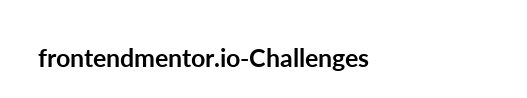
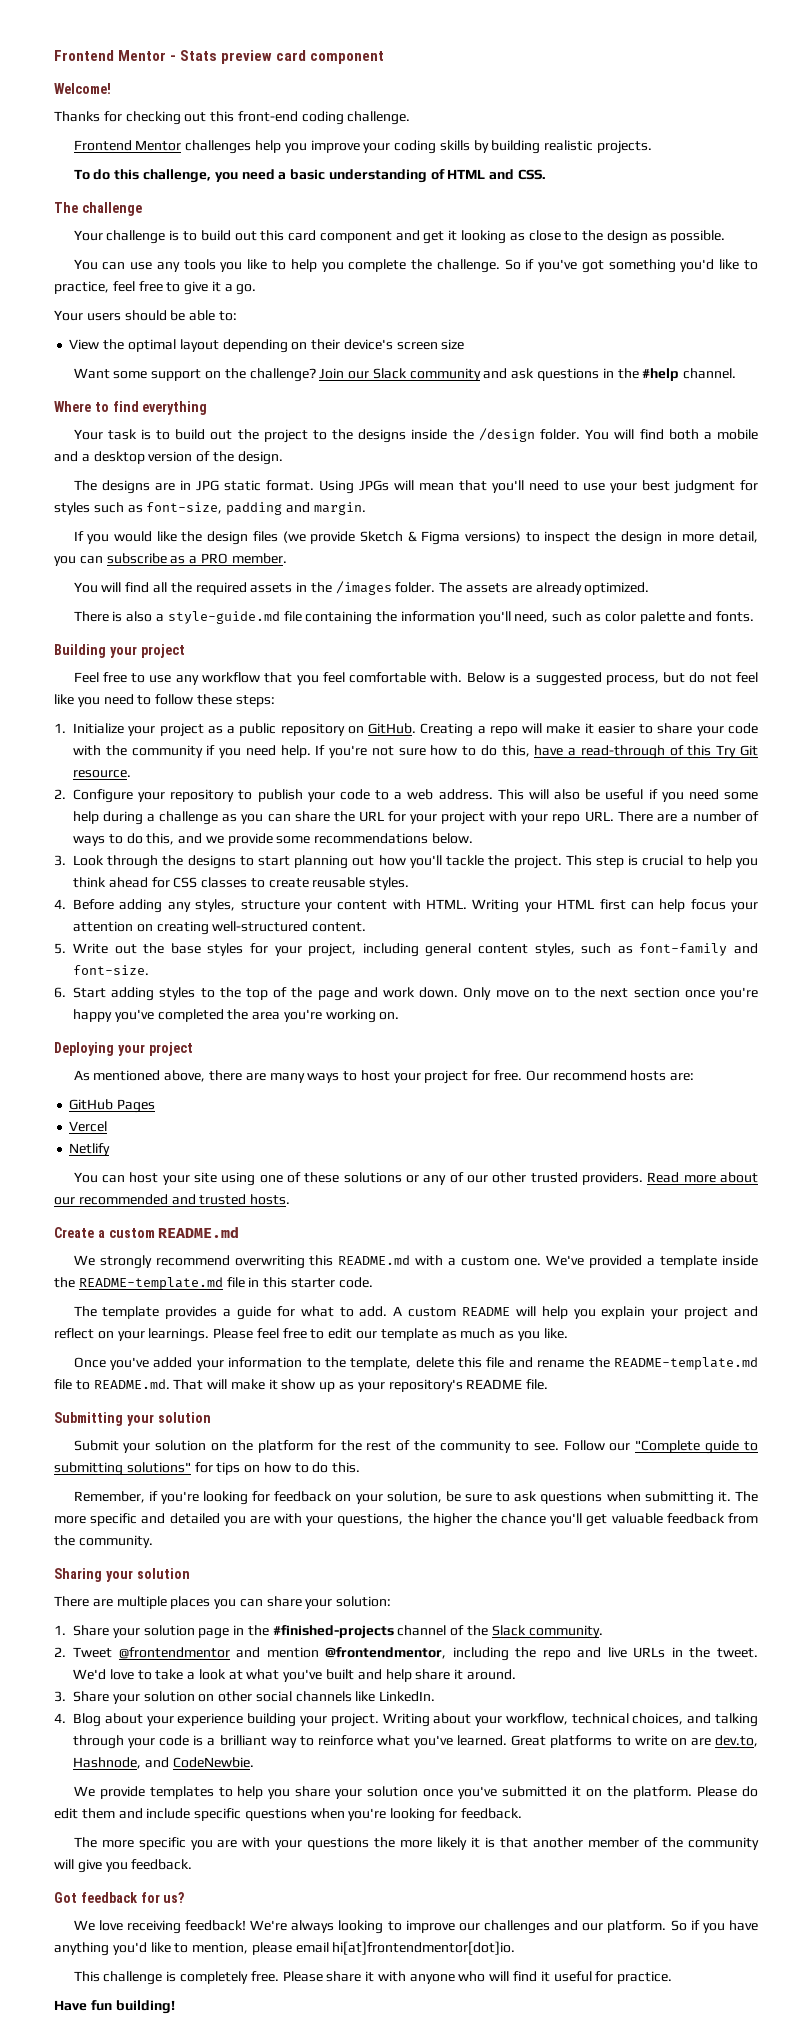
[38,48,369,71] frontendmentor.io-Challenges -> [54,50,385,64] [54,83,111,94] [54,111,411,125] [73,140,652,154] [73,169,546,183] [54,202,142,216] [73,230,726,244] [73,259,758,273] [54,281,257,295] [54,310,237,321] [69,339,465,353] [73,368,737,382] [54,401,208,415] [73,428,759,443] [54,451,283,465] [73,480,758,494] [54,502,366,515] [73,531,758,545] [54,553,287,566] [73,581,650,595] [73,611,755,625] [54,644,185,658] [73,672,758,686] [54,694,275,707] [54,723,758,737] [73,745,759,759] [73,770,131,778] [54,789,758,803] [73,811,759,825] [73,833,474,846] [54,855,759,869] [73,877,410,890] [54,899,758,913] [73,921,367,935] [54,943,759,957] [73,965,149,975] [54,987,759,1001] [73,1009,400,1023] [54,1042,193,1056] [73,1070,695,1084] [69,1099,156,1113] [69,1121,108,1132] [69,1143,111,1156] [73,1172,759,1186] [54,1194,291,1205] [54,1226,240,1238] [73,1255,758,1269] [54,1277,373,1290] [73,1306,758,1320] [54,1328,568,1342] [73,1357,759,1370] [54,1379,549,1392] [54,1412,211,1426] [73,1440,758,1454] [54,1462,361,1476] [73,1491,759,1505] [54,1513,758,1527] [54,1535,153,1548] [54,1568,190,1582] [54,1596,392,1609] [54,1625,603,1639] [54,1647,759,1661] [73,1669,516,1682] [54,1691,436,1704] [54,1713,759,1727] [73,1735,758,1749] [73,1757,254,1769] [73,1786,759,1799] [54,1808,522,1822] [73,1837,759,1850] [54,1859,193,1873] [54,1892,185,1903] [73,1920,759,1934] [54,1941,516,1956] [73,1971,673,1985] [54,2000,175,2014] Frontend Mentor - Stats preview card component // Welcome! // Thanks for checking out this front-end coding challenge. // Frontend Mentor challenges help you improve your coding skills by building realistic projects. // To do this challenge, you need a basic understanding of HTML and CSS. // The challenge // Your challenge is to build out this card component and get it looking as close to the design as possible. // You can use any tools you like to help you complete the challenge. So if you've got something you'd like to practice, feel free to give it a go. // Your users should be able to: // View the optimal layout depending on their device's screen size // Want some support on the challenge? Join our Slack community and ask questions in the #help channel. // Where to find everything // Your task is to build out the project to the designs inside the /design folder. You will find both a mobile and a desktop version of the design. // The designs are in JPG static format. Using JPGs will mean that you'll need to use your best judgment for styles such as font-size, padding and margin. // If you would like the design files (we provide Sketch & Figma versions) to inspect the design in more detail, you can subscribe as a PRO member. // You will find all the required assets in the /images folder. The assets are already optimized. // There is also a style-guide.md file containing the information you'll need, such as color palette and fonts. // Building your project // Feel free to use any workflow that you feel comfortable with. Below is a suggested process, but do not feel like you need to follow these steps: // 1. Initialize your project as a public repository on GitHub. Creating a repo will make it easier to share your code with the community if you need help. If you're not sure how to do this, have a read-through of this Try Git resource. // 2. Configure your repository to publish your code to a web address. This will also be useful if you need some help during a challenge as you can share the URL for your project with your repo URL. There are a number of ways to do this, and we provide some recommendations below. // 3. Look through the designs to start planning out how you'll tackle the project. This step is crucial to help you think ahead for CSS classes to create reusable styles. // 4. Before adding any styles, structure your content with HTML. Writing your HTML first can help focus your attention on creating well-structured content. // 5. Write out the base styles for your project, including general content styles, such as font-family and font-size. // 6. Start adding styles to the top of the page and work down. Only move on to the next section once you're happy you've completed the area you're working on. // Deploying your project // As mentioned above, there are many ways to host your project for free. Our recommend hosts are: // GitHub Pages // Vercel // Netlify // You can host your site using one of these solutions or any of our other trusted providers. Read more about our recommended and trusted hosts. // Create a custom README.md // We strongly recommend overwriting this README.md with a custom one. We've provided a template inside the README-template.md file in this starter code. // The template provides a guide for what to add. A custom README will help you explain your project and reflect on your learnings. Please feel free to edit our template as much as you like. // Once you've added your information to the template, delete this file and rename the README-template.md file to README.md. That will make it show up as your repository's README file. // Submitting your solution // Submit your solution on the platform for the rest of the community to see. Follow our "Complete guide to submitting solutions" for tips on how to do this. // Remember, if you're looking for feedback on your solution, be sure to ask questions when submitting it. The more specific and detailed you are with your questions, the higher the chance you'll get valuable feedback from the community. // Sharing your solution // There are multiple places you can share your solution: // 1. Share your solution page in the #finished-projects channel of the Slack community. // 2. Tweet @frontendmentor and mention @frontendmentor, including the repo and live URLs in the tweet. We'd love to take a look at what you've built and help share it around. // 3. Share your solution on other social channels like LinkedIn. // 4. Blog about your experience building your project. Writing about your workflow, technical choices, and talking through your code is a brilliant way to reinforce what you've learned. Great platforms to write on are dev.to, Hashnode, and CodeNewbie. // We provide templates to help you share your solution once you've submitted it on the platform. Please do edit them and include specific questions when you're looking for feedback. // The more specific you are with your questions the more likely it is that another member of the community will give you feedback. // Got feedback for us? // We love receiving feedback! We're always looking to improve our challenges and our platform. So if you have anything you'd like to mention, please email hi[at]frontendmentor[dot]io. // This challenge is completely free. Please share it with anyone who will find it useful for practice. // Have fun building!

